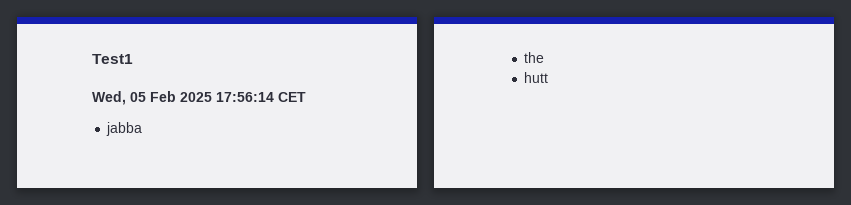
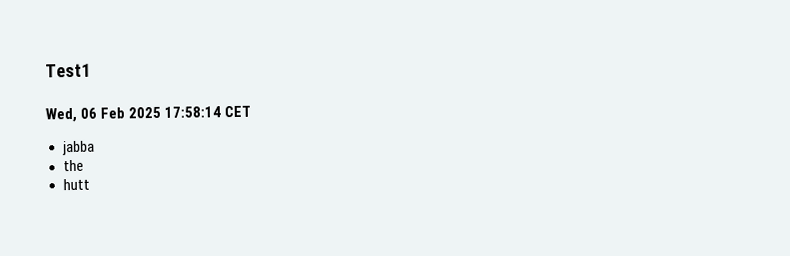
[130,92,146,102] 05 -> [80,107,98,119] 06
[216,92,274,102] 17:56:14 -> [164,106,222,118] 17:58:14

